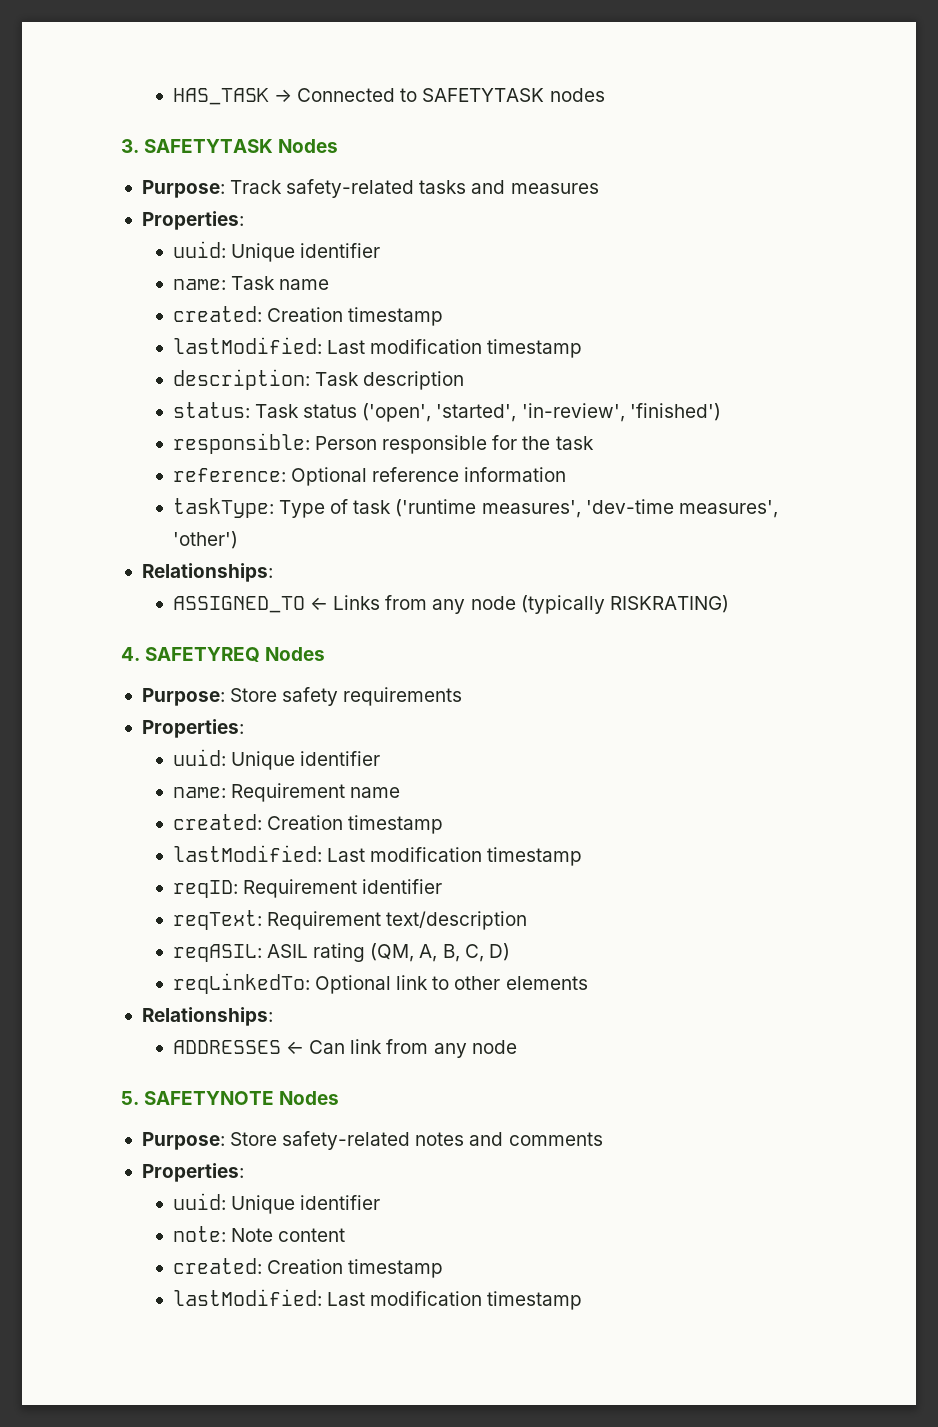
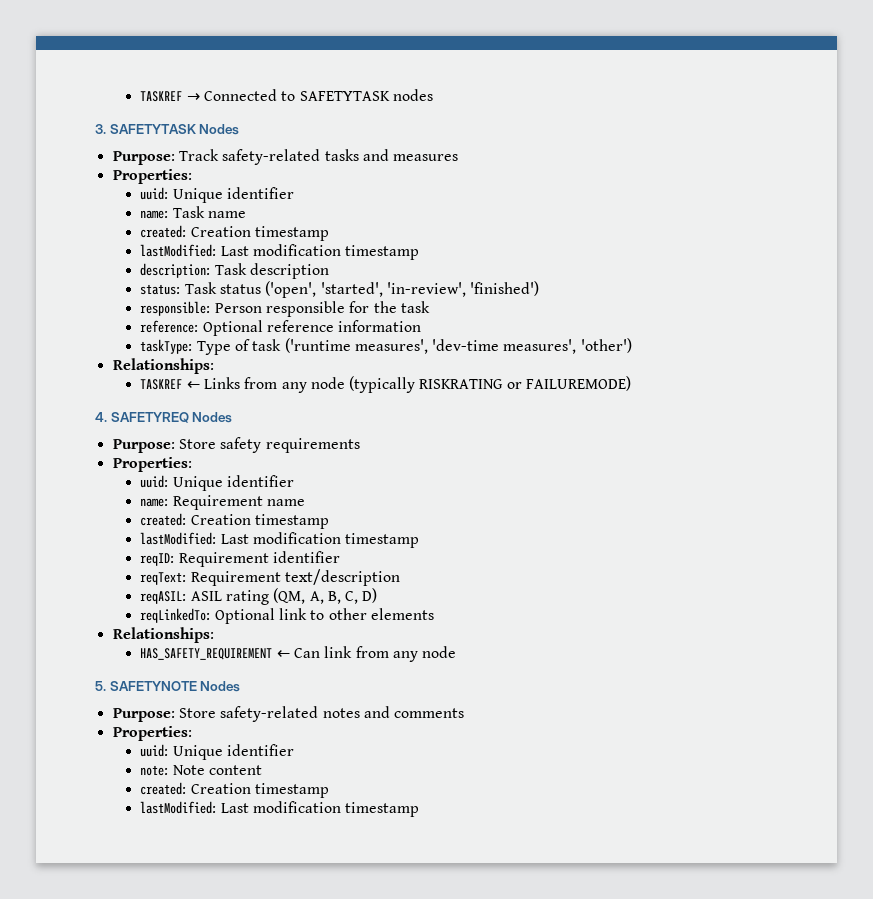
[172,88,269,105] HAS_TASK -> [140,91,183,102] TASKREF
[172,596,305,613] ASSIGNED_TO -> [140,379,183,390] TASKREF
[609,595,729,613] RISKRATING) -> [419,376,632,391] RISKRATING or FAILUREMODE)
[172,1040,281,1054] ADDRESSES -> [140,648,273,660] HAS_SAFETY_REQUIREMENT

